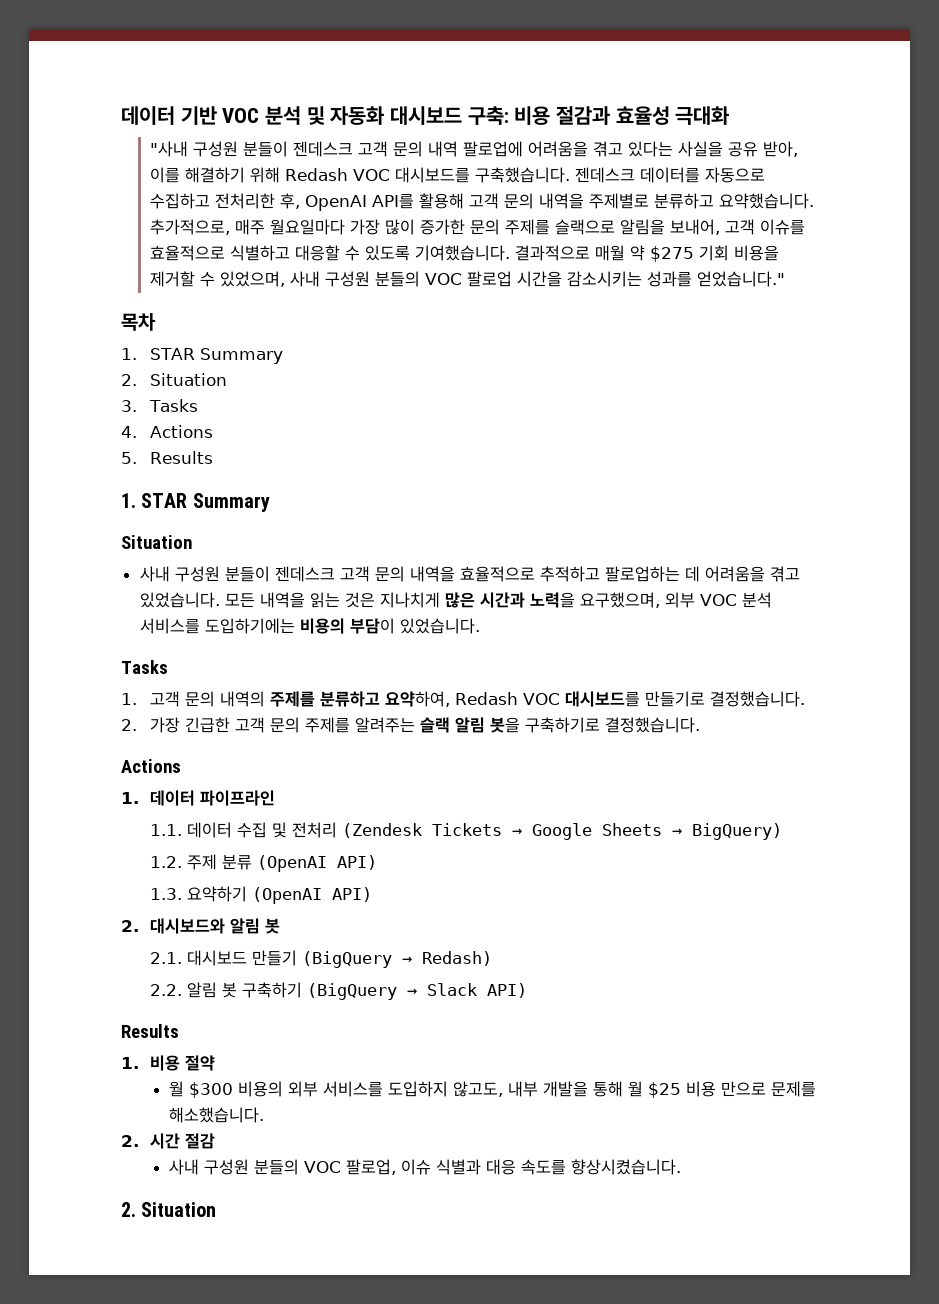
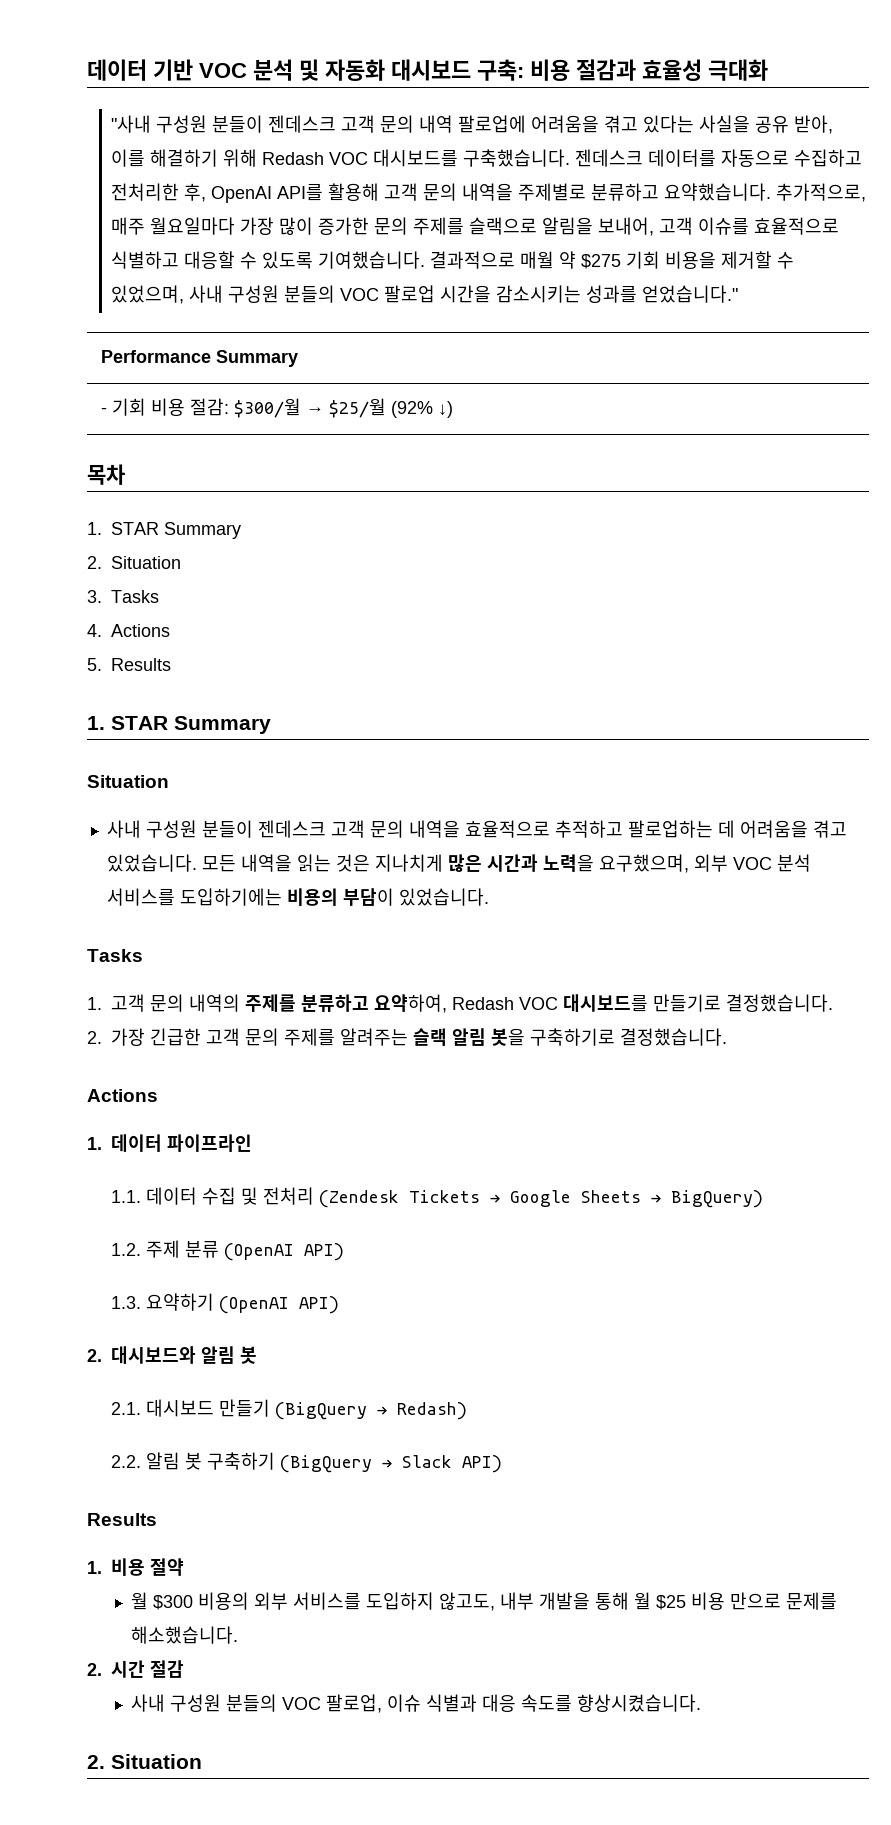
(786, 279) none -> [101,350,299,367] [101,398,454,418] // Performance Summary // - 기회 비용 절감: $300/월 → $25/월 (92% ↓)

